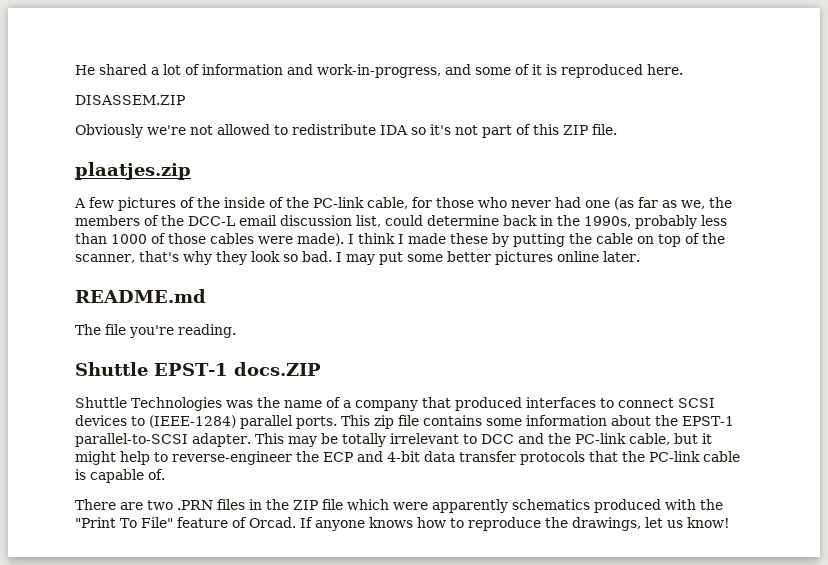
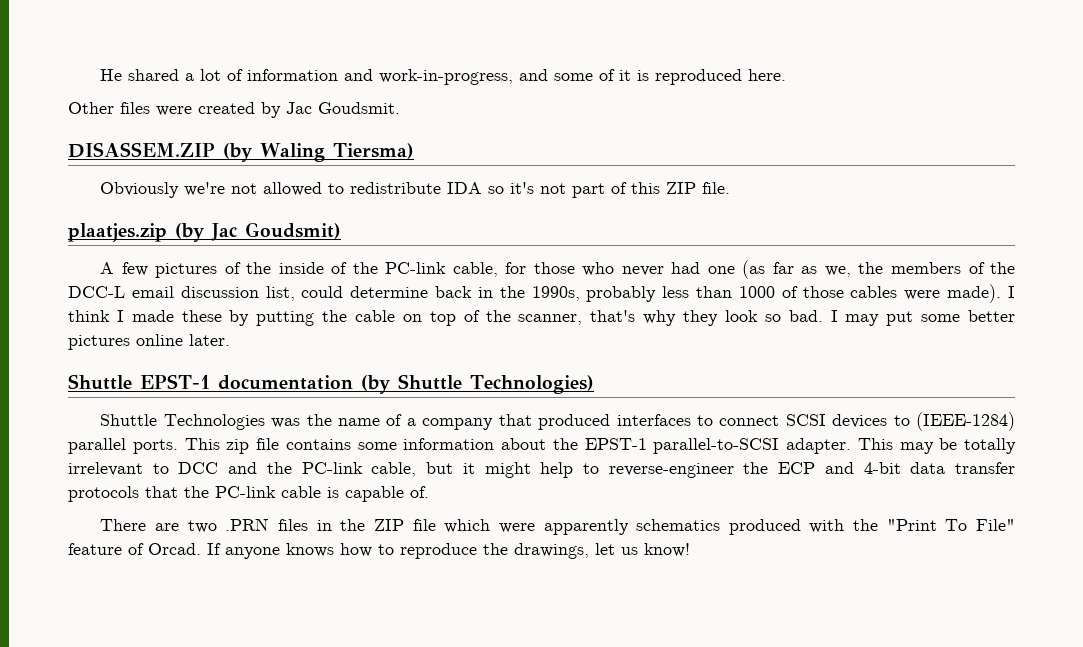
[75,95,185,105] DISASSEM.ZIP -> [68,102,400,118] [68,142,414,162] Other files were created by Jac Goudsmit. // DISASSEM.ZIP (by Waling Tiersma)
(191, 171) none -> [175,222,341,242] (by Jac Goudsmit)
[75,289,206,303] [75,324,236,338] [75,362,321,376] README.md // The file you're reading. // Shuttle EPST-1 docs.ZIP -> [68,374,594,394] Shuttle EPST-1 documentation (by Shuttle Technologies)

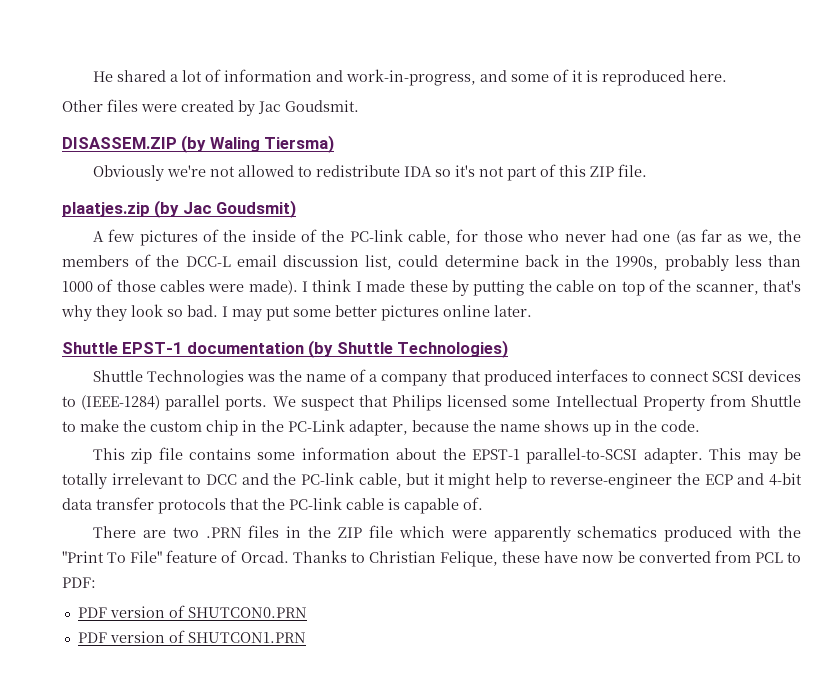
(178, 446) none -> [272,394,801,411] [62,419,700,436] We suspect that Philips licensed some Intellectual Property from Shuttle to make the custom chip in the PC-Link adapter, because the name shows up in the code. //
[207,543,690,559] If anyone knows how to reproduce the drawings, let us know! -> [292,550,802,567] [62,577,96,588] [77,605,307,618] [77,630,306,643] Thanks to Christian Felique, these have now be converted from PCL to PDF: // PDF version of SHUTCON0.PRN // PDF version of SHUTCON1.PRN

